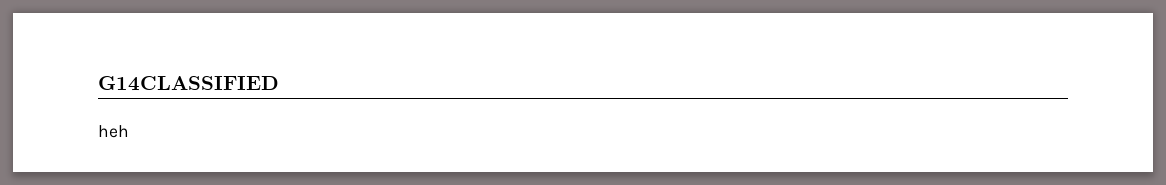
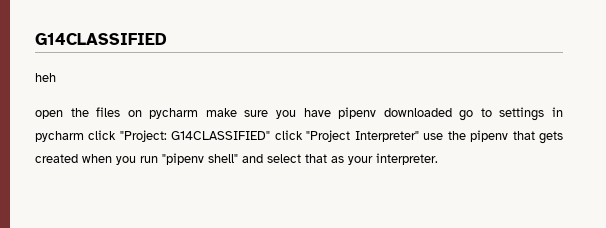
(129, 131) none -> [35,107,563,121] [35,130,563,144] [35,153,438,165] // open the files on pycharm make sure you have pipenv downloaded go to settings in pycharm click "Project: G14CLASSIFIED" click "Project Interpreter" use the pipenv that gets created when you run "pipenv shell" and select that as your interpreter.

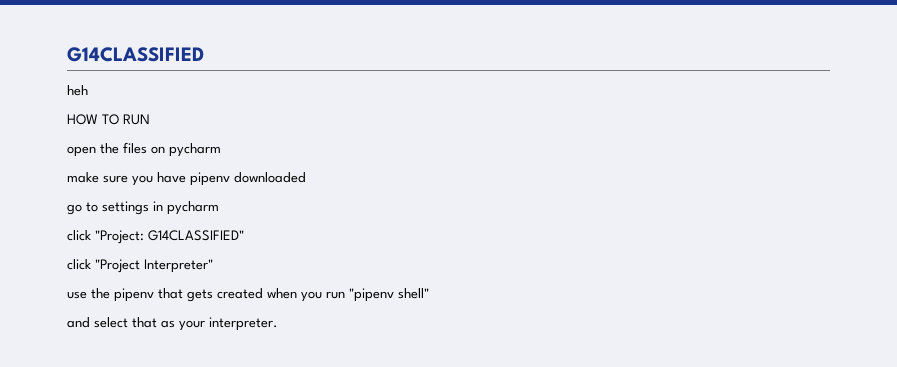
(56, 77) none -> [67,114,150,125] // HOW TO RUN
(199, 113) none -> (221, 150) //
(452, 112) none -> (306, 177) //
(84, 136) none -> (219, 208) //
(271, 135) none -> (244, 235) //
(419, 136) none -> (213, 266) //
(238, 158) none -> (429, 293) //

